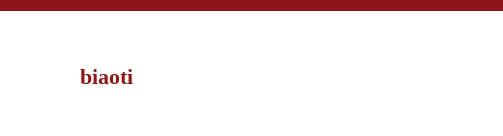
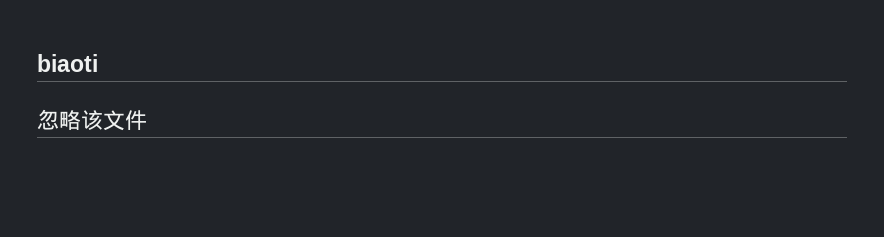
(133, 76) none -> [37,109,147,131] // 忽略该文件

